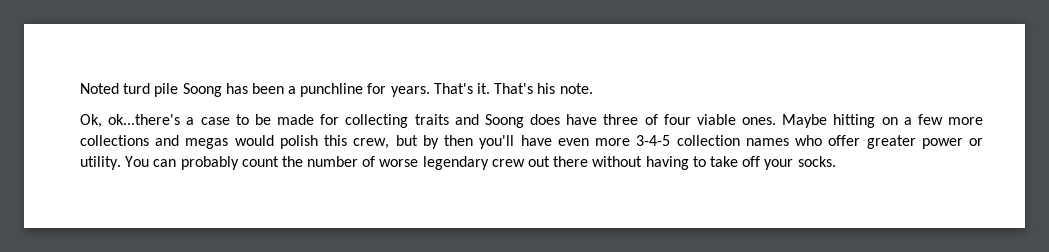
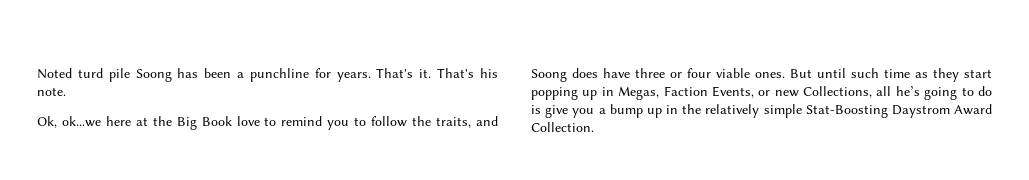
[108,114,449,128] ok...there's a case to be made for collecting traits -> [61,116,472,130] ok...we here at the Big Book love to remind you to follow the traits,
[644,114,658,125] of -> [670,72,682,78] or
[782,114,983,128] [80,135,983,149] [80,156,836,170] Maybe hitting on a few more collections and megas would polish this crew, but by then you'll have even more 3-4-5 collection names who offer greater power or utility. You can probably count the number of worse legendary crew out there without having to take off your socks. -> [790,68,992,82] [531,86,992,100] [531,104,992,118] [531,122,594,132] But until such time as they start popping up in Megas, Faction Events, or new Collections, all he’s going to do is give you a bump up in the relatively simple Stat-Boosting Daystrom Award Collection.

